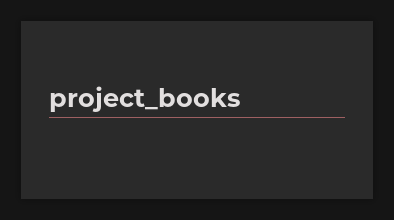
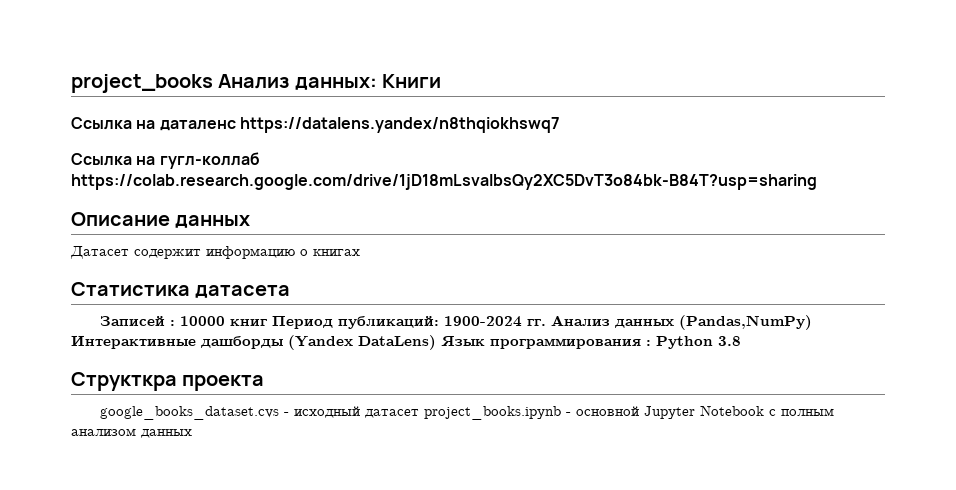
(241, 99) none -> [218,74,442,90] [71,117,560,133] [71,152,260,169] [71,174,817,190] [71,212,251,228] [70,246,360,259] [71,282,291,298] [100,315,813,330] [71,335,741,350] [71,372,265,391] [100,405,835,420] [71,428,192,438] Анализ данных: Книги // Ссылка на даталенс https://datalens.yandex/n8thqiokhswq7 // Ссылка на гугл-коллаб https://colab.research.google.com/drive/1jD18mLsvalbsQy2XC5DvT3o84bk-B84T?usp=sharing // Описание данных // Датасет содержит информацию о книгах // Статистика датасета // Записей : 10000 книг Период публикаций: 1900-2024 гг. Анализ данных (Pandas,NumPy) Интерактивные дашборды (Yandex DataLens) Язык программирования : Python 3.8 // Структкра проекта // google_books_dataset.cvs - исходный датасет project_books.ipynb - основной Jupyter Notebook с полным анализом данных

